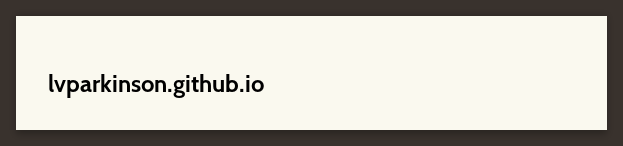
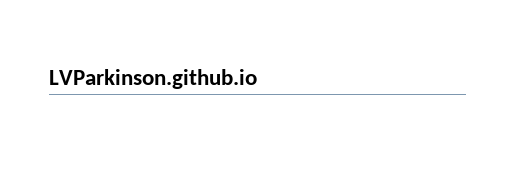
[48,74,264,98] lvparkinson.github.io -> [49,69,257,89] LVParkinson.github.io

